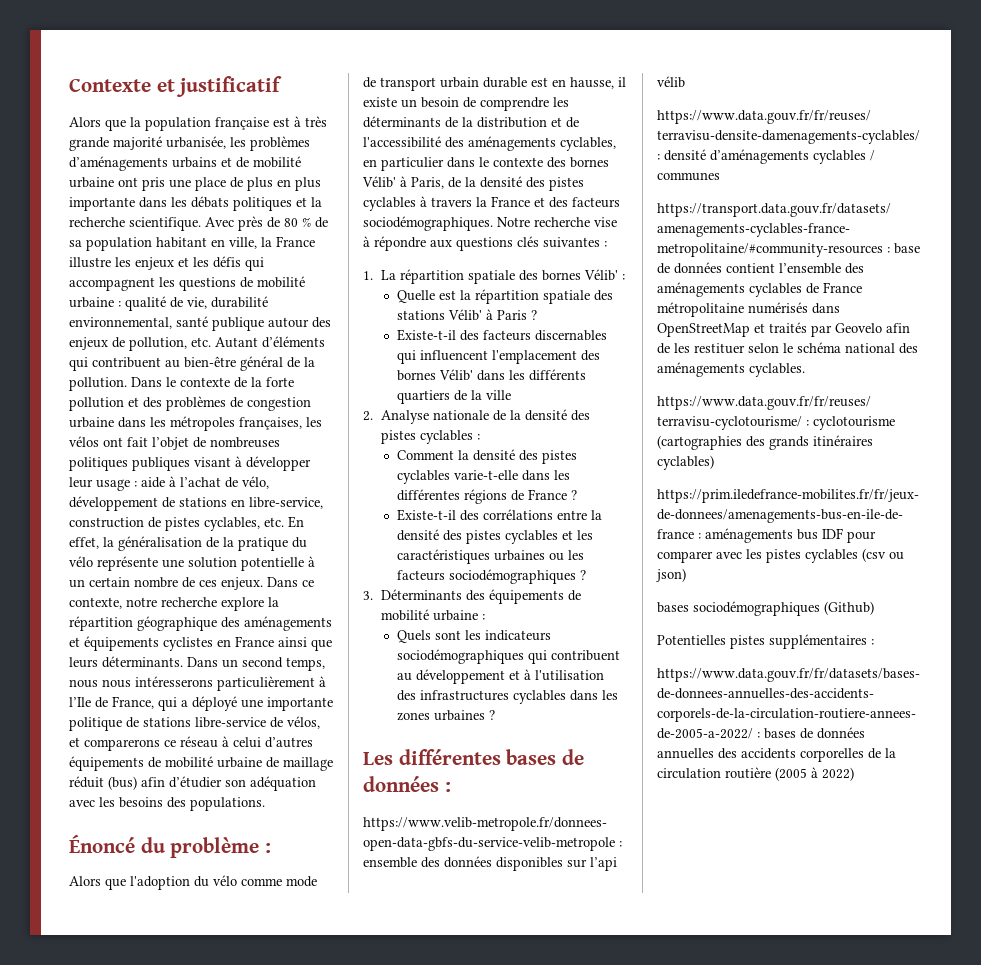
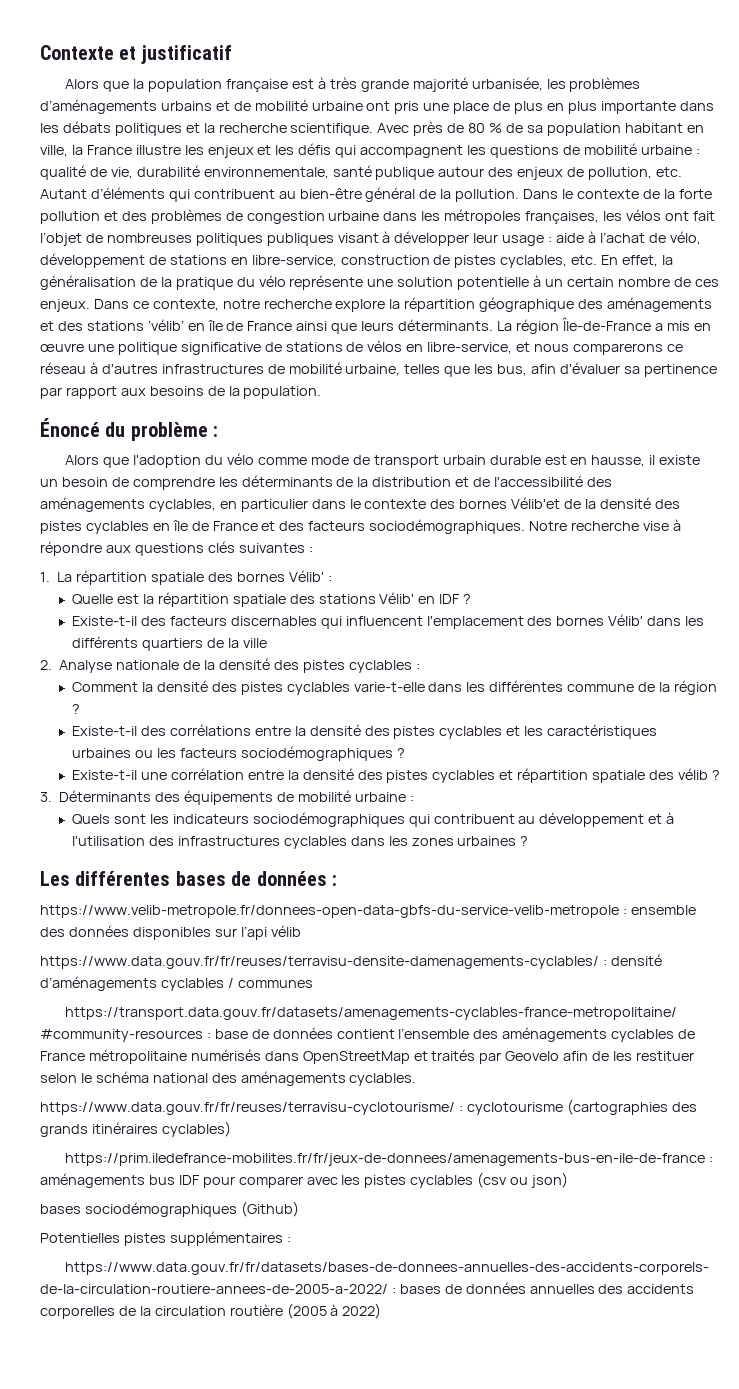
[69,317,172,329] environnemental, -> [203,167,329,179] environnementale,
[84,636,231,651] équipements cyclistes en -> [57,319,244,331] des stations ‘vélib’ en île de
[187,657,325,671] [69,676,326,691] [69,696,333,711] [69,716,320,731] [69,736,313,751] [69,756,333,771] [69,776,316,791] [69,797,265,811] Dans un second temps, nous nous intéresserons particulièrement à l’Ile de France, qui a déployé une importante politique de stations libre-service de vélos, et comparerons ce réseau à celui d’autres équipements de mobilité urbaine de maillage réduit (bus) afin d’étudier son adéquation avec les besoins des populations. -> [496,317,711,334] [40,340,683,355] [40,362,717,377] [40,386,322,399] La région Île-de-France a mis en œuvre une politique significative de stations de vélos en libre-service, et nous comparerons ce réseau à d'autres infrastructures de mobilité urbaine, telles que les bus, afin d'évaluer sa pertinence par rapport aux besoins de la population.
[362,176,584,191] [363,196,487,211] Vélib' à Paris, de la densité des pistes cyclables à travers la -> [511,497,680,509] [40,520,209,534] Vélib'et de la densité des pistes cyclables en île de
[486,309,528,320] à Paris -> [418,594,461,604] en IDF
[464,489,568,504] régions de France -> [567,680,717,695] commune de la région
(587, 575) none -> [72,768,720,783] // Existe-t-il une corrélation entre la densité des pistes cyclables et répartition spatiale des vélib ?

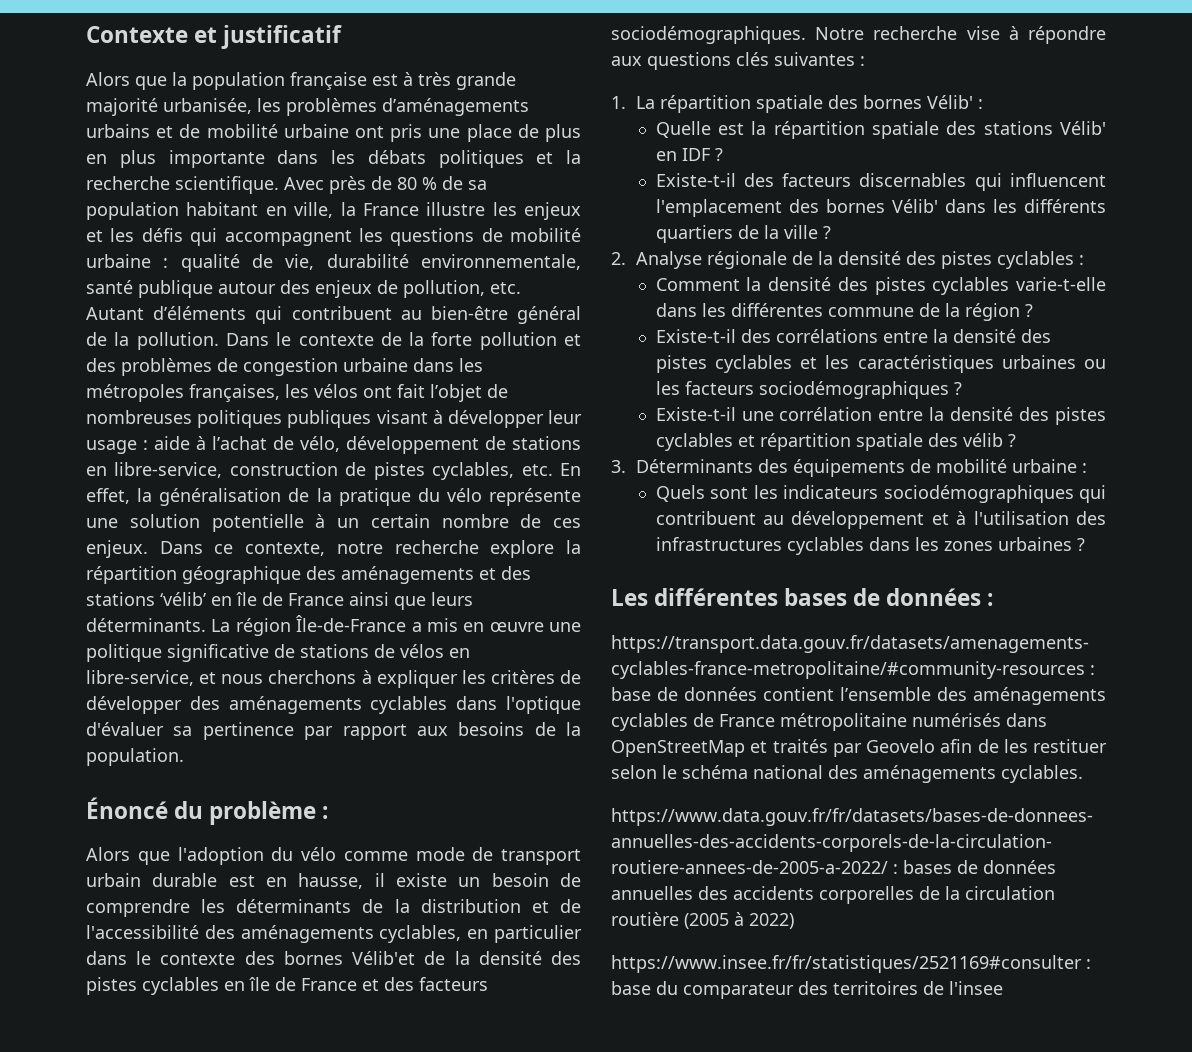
[572,343,683,355] [40,362,557,377] comparerons ce réseau à d'autres infrastructures de mobilité urbaine, telles que les bus, afin -> [268,670,581,688] [86,696,581,714] cherchons à expliquer les critères de développer des aménagements cyclables dans l'optique
(267, 643) none -> [822,226,831,239] ?
[116,660,180,670] nationale -> [706,251,787,269] régionale
[40,905,696,918] [40,925,301,940] [40,954,662,969] [40,976,313,991] // https://www.velib-metropole.fr/donnees-open-data-gbfs-du-service-velib-metropole : ensemble des données disponibles sur l’api vélib // https://www.data.gouv.fr/fr/reuses/terravisu-densite-damenagements-cyclables/ : densité d’aménagements cyclables / communes -> (994, 599) none
[40,1099,697,1115] [40,1121,231,1137] [65,1153,714,1166] [40,1172,569,1188] [40,1201,299,1217] [40,1231,291,1246] // https://www.data.gouv.fr/fr/reuses/terravisu-cyclotourisme/ : cyclotourisme (cartographies des grands itinéraires cyclables) // https://prim.iledefrance-mobilites.fr/fr/jeux-de-donnees/amenagements-bus-en-ile-de-france : aménagements bus IDF pour comparer avec les pistes cyclables (csv ou json) // bases sociodémographiques (Github) // Potentielles pistes supplémentaires : -> (1083, 774) none
(382, 1311) none -> [611,955,1091,973] [611,981,1003,999] // https://www.insee.fr/fr/statistiques/2521169#consulter : base du comparateur des territoires de l'insee

